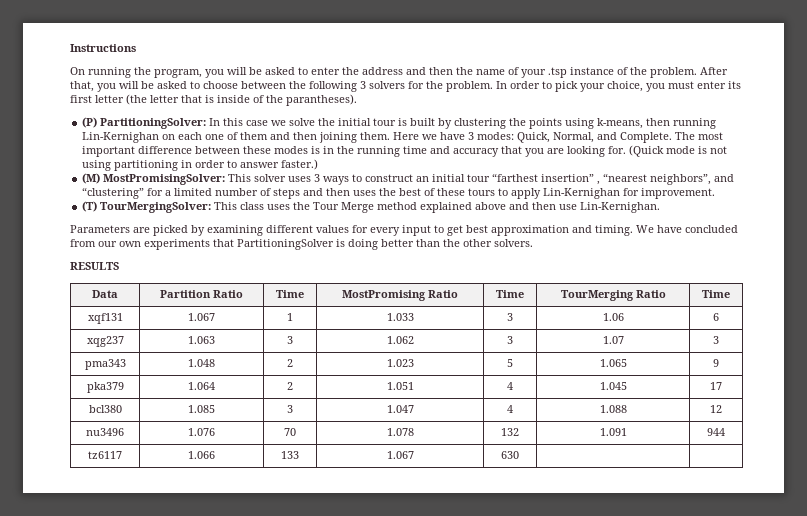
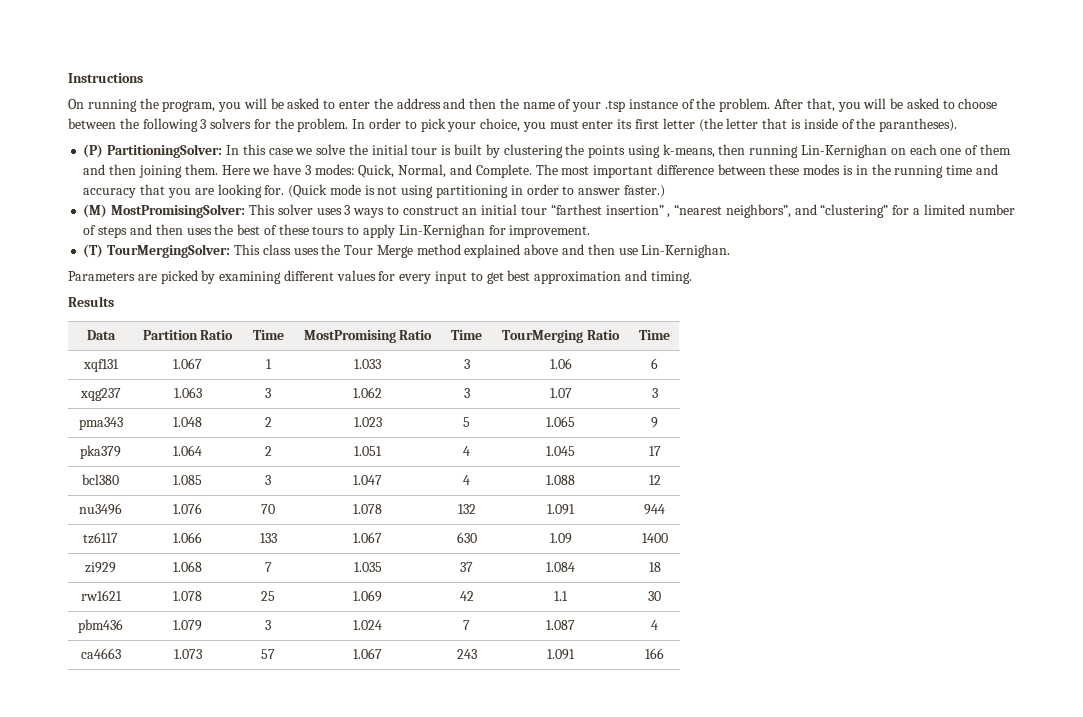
[636,225,738,233] [70,239,533,250] [70,262,119,270] We have concluded from our own experiments that PartitioningSolver is doing better than the other solvers. // RESULTS -> [68,296,114,307] // Results
(519, 455) | -> [549,533,572,544] [641,533,668,543] [85,562,116,573] [173,561,202,572] [264,562,272,572] [353,562,382,572] [460,562,473,572] [546,562,575,572] [648,562,661,572] [80,590,122,601] [173,591,202,601] [261,591,275,601] [353,590,382,602] [459,591,474,601] [554,591,568,601] [648,591,661,601] [78,619,123,633] [173,620,202,631] [265,620,271,630] [353,620,382,630] [463,620,470,630] [546,620,575,630] [651,620,658,630] [80,648,121,659] [173,649,202,659] [261,649,275,659] [353,648,382,659] [456,649,477,659] [547,649,575,660] [645,648,664,659] 1.09 | 1400 // zi929 | 1.068 | 7 | 1.035 | 37 | 1.084 | 18 // rw1621 | 1.078 | 25 | 1.069 | 42 | 1.1 | 30 // pbm436 | 1.079 | 3 | 1.024 | 7 | 1.087 | 4 // ca4663 | 1.073 | 57 | 1.067 | 243 | 1.091 | 166

